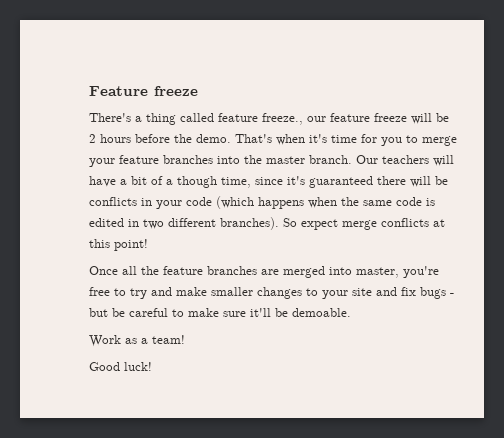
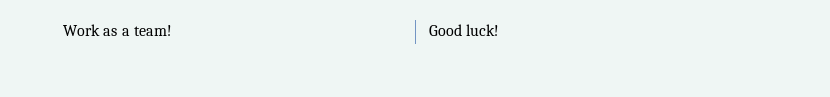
[89,86,198,96] [89,113,449,125] [89,134,457,146] [89,155,454,167] [89,176,448,188] [89,196,435,209] [89,217,445,230] [89,239,148,251] [89,266,439,278] [89,287,454,299] [89,308,351,317] Feature freeze // There's a thing called feature freeze., our feature freeze will be 2 hours before the demo. That's when it's time for you to merge your feature branches into the master branch. Our teachers will have a bit of a though time, since it's guaranteed there will be conflicts in your code (which happens when the same code is edited in two different branches). So expect merge conflicts at this point! // Once all the feature branches are merged into master, you're free to try and make smaller changes to your site and fix bugs - but be careful to make sure it'll be demoable. // -> (63, 30) none

